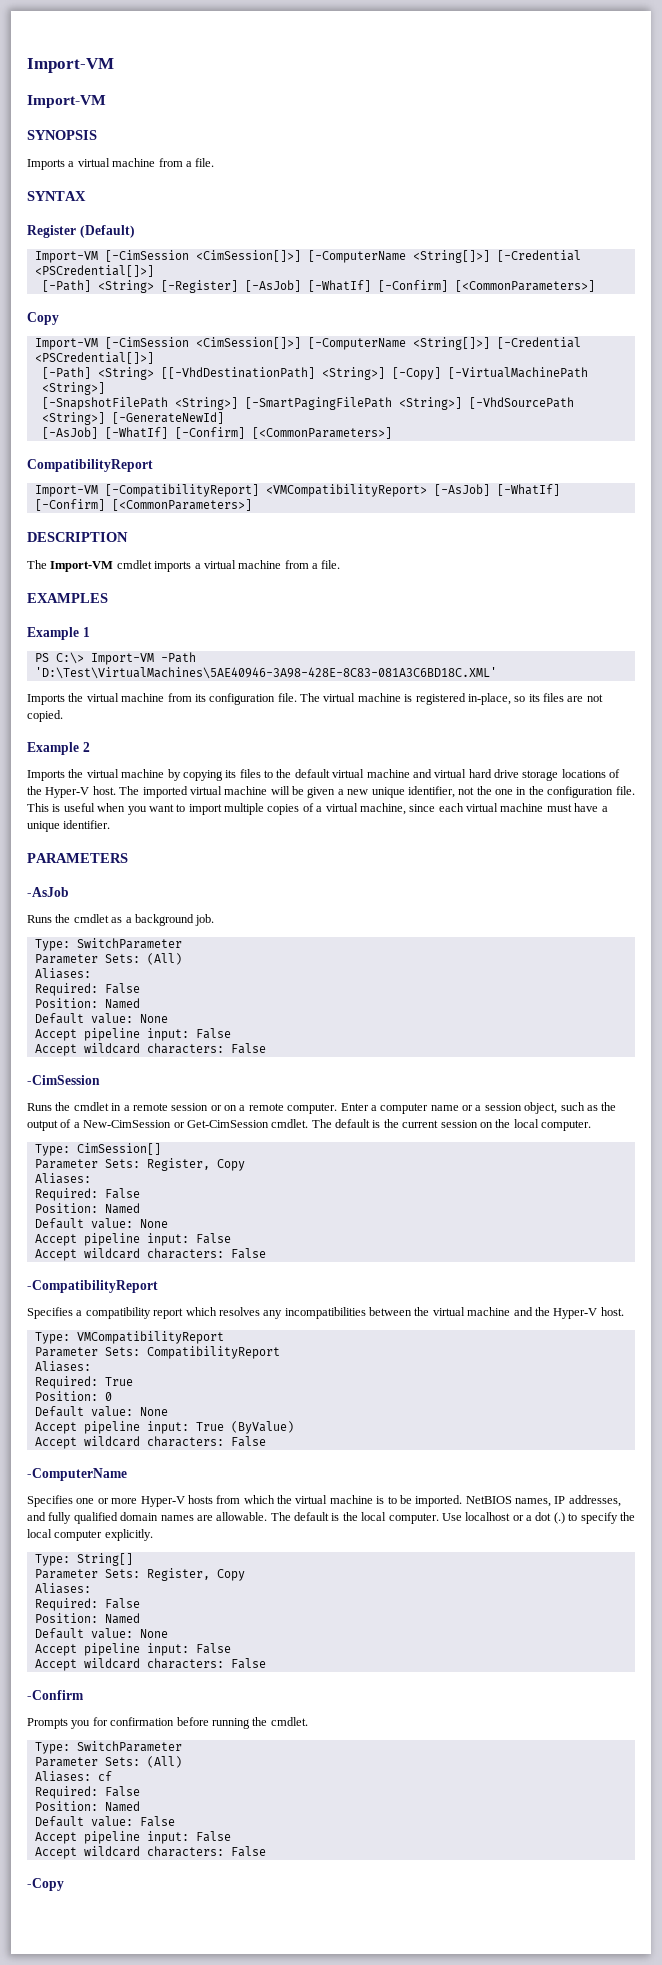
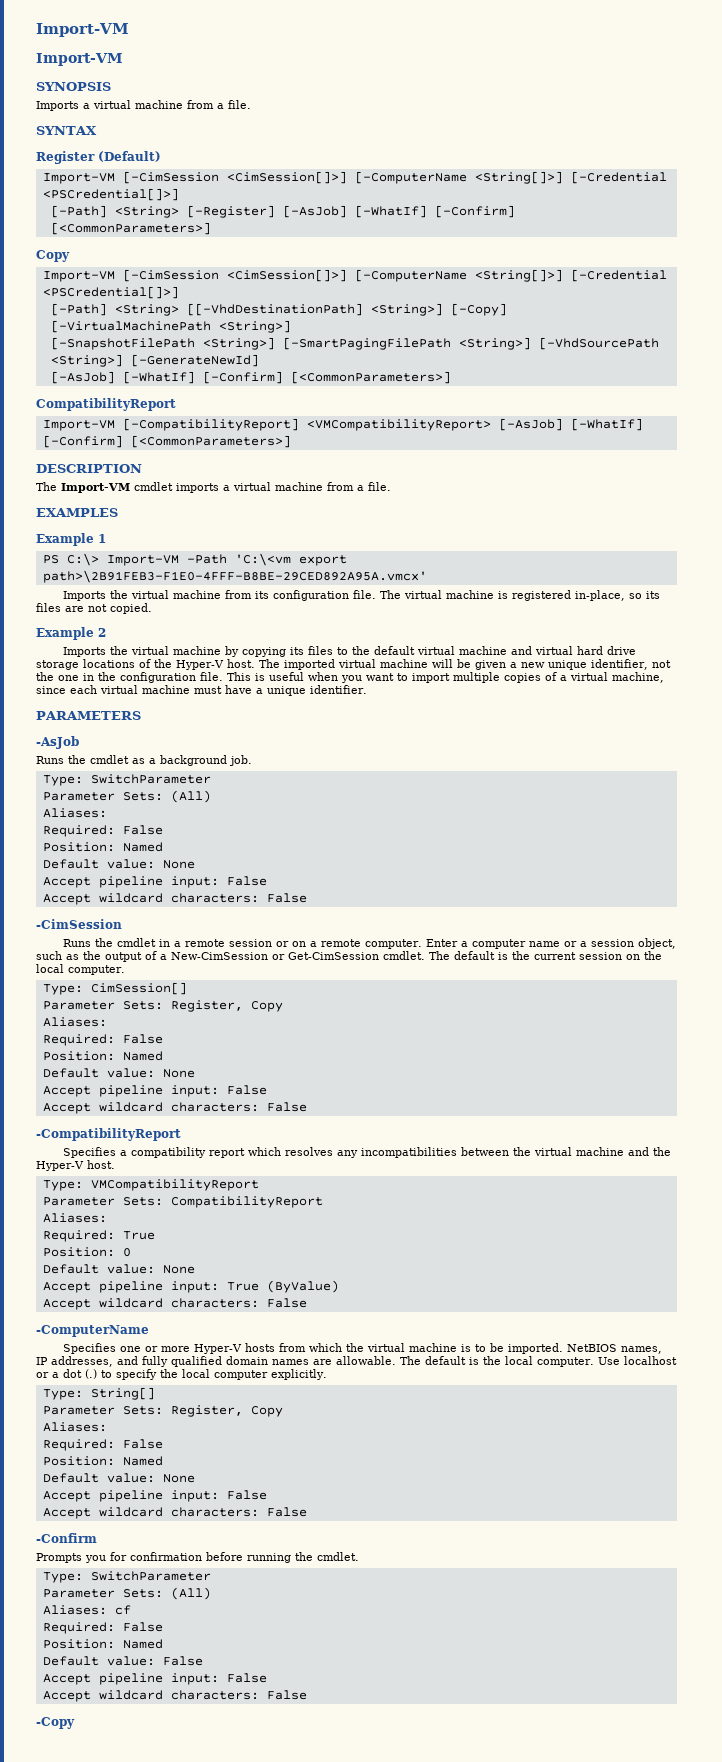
[34,667,497,679] 'D:\Test\VirtualMachines\5AE40946-3A98-428E-8C83-081A3C6BD18C.XML' -> [234,553,347,566] [42,570,427,583] 'C:\<vm export path>\2B91FEB3-F1E0-4FFF-B8BE-29CED892A95A.vmcx'

